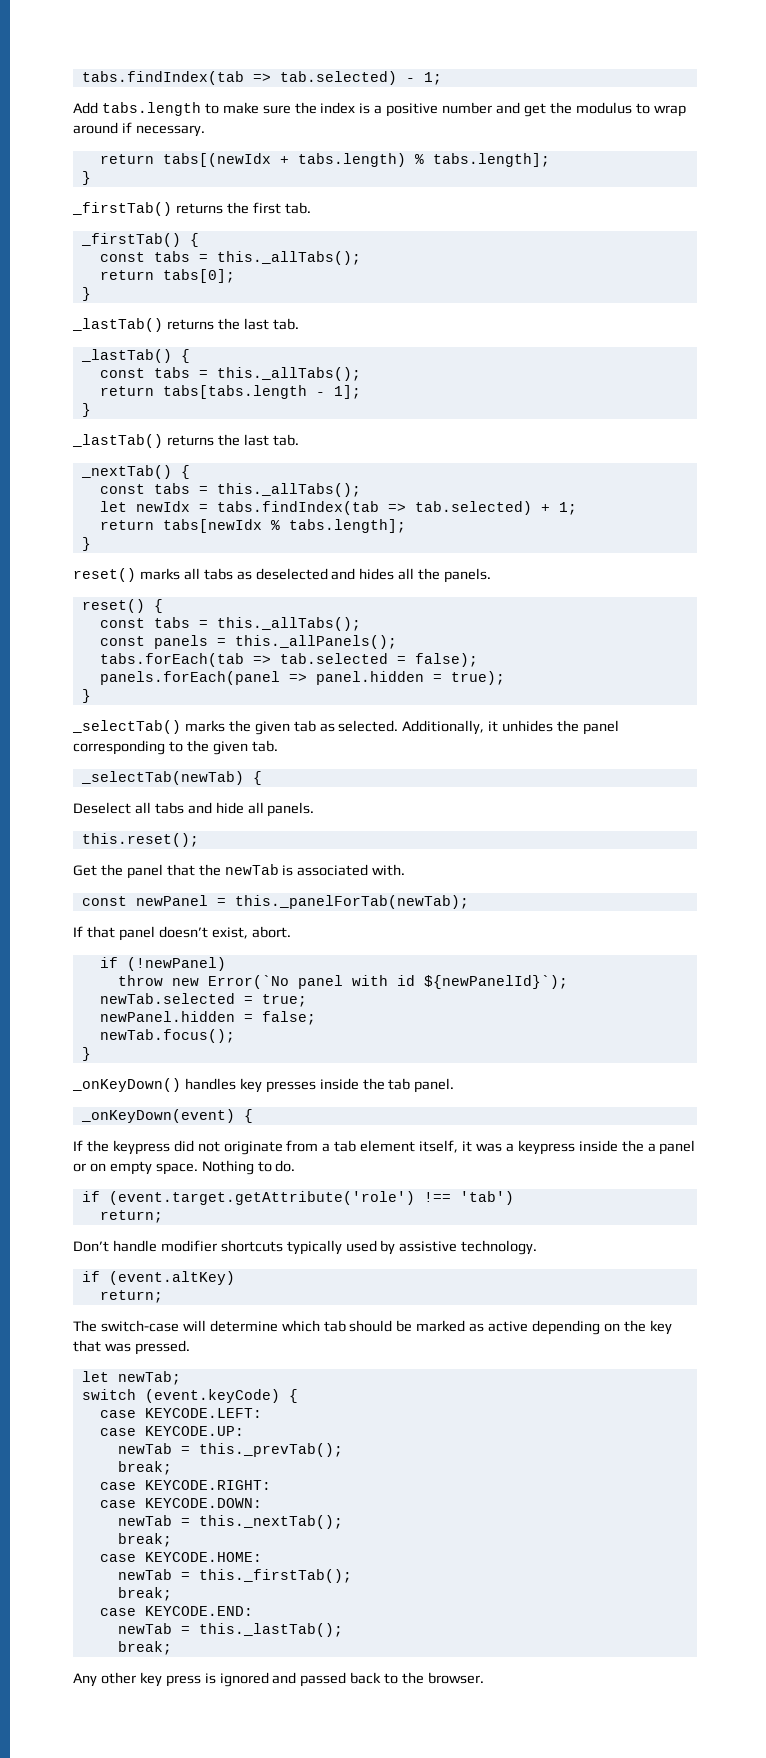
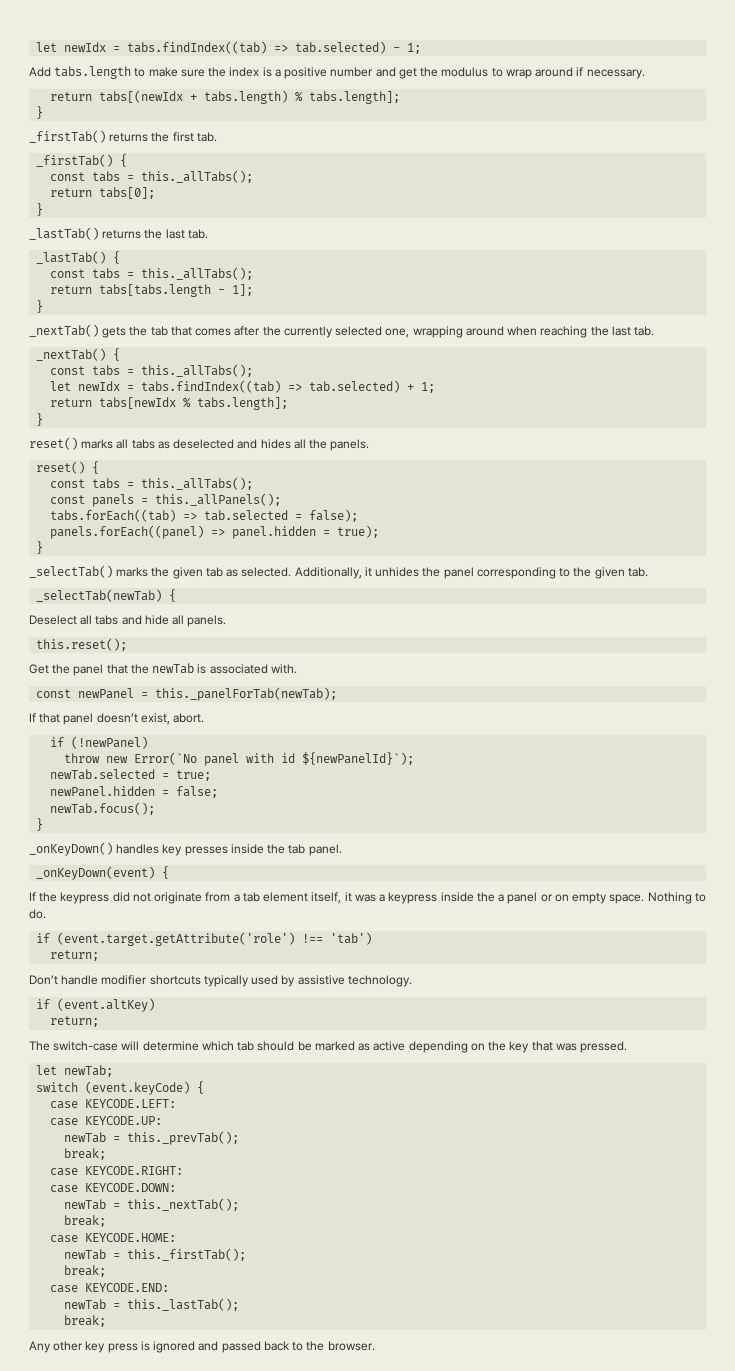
[81,71,244,85] tabs.findIndex(tab -> [36,41,268,54] let newIdx = tabs.findIndex((tab)
[72,434,214,448] _lastTab() returns -> [29,324,588,338] _nextTab() gets the tab that comes after the currently selected one, wrapping around when reaching
[216,501,379,515] tabs.findIndex(tab -> [141,380,282,393] tabs.findIndex((tab)
[99,653,244,667] tabs.forEach(tab -> [50,509,177,522] tabs.forEach((tab)
[99,671,280,685] panels.forEach(panel -> [50,525,205,539] panels.forEach((panel)

